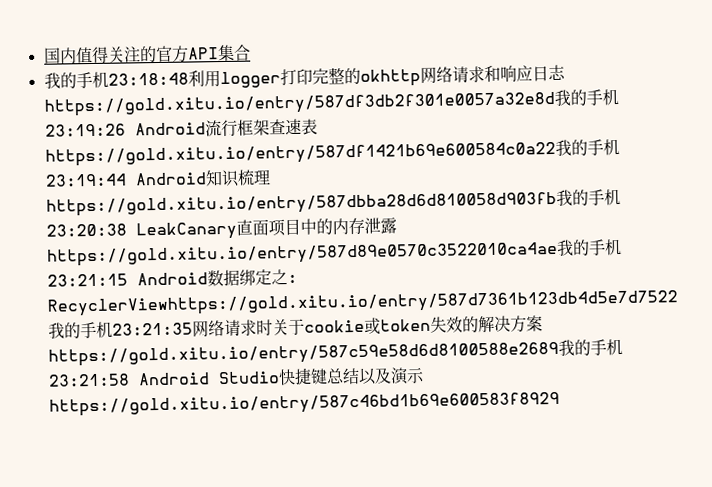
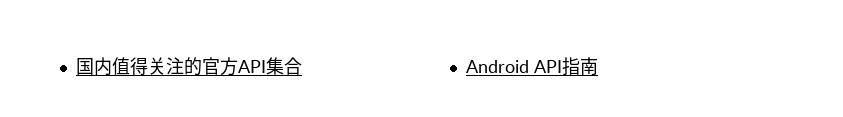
[43,64,566,89] [43,88,619,117] [44,118,318,138] [44,138,620,167] [44,169,271,188] [45,188,621,217] [45,217,397,241] [46,238,622,267] [46,269,298,287] [46,290,679,317] [47,315,543,339] [47,338,623,367] [47,366,425,387] [48,391,560,417] 我的手机23:18:48利用logger打印完整的okhttp网络请求和响应日志https://gold.xitu.io/entry/587df3db2f301e0057a32e8d我的手机23:19:26 Android流行框架查速表https://gold.xitu.io/entry/587df1421b69e600584c0a22我的手机23:19:44 Android知识梳理https://gold.xitu.io/entry/587dbba28d6d810058d903fb我的手机23:20:38 LeakCanary直面项目中的内存泄露https://gold.xitu.io/entry/587d89e0570c3522010ca4ae我的手机23:21:15 Android数据绑定之: RecyclerViewhttps://gold.xitu.io/entry/587d7361b123db4d5e7d7522我的手机23:21:35网络请求时关于cookie或token失效的解决方案https://gold.xitu.io/entry/587c59e58d6d8100588e2689我的手机23:21:58 Android Studio快捷键总结以及演示https://gold.xitu.io/entry/587c46bd1b69e600583f8929 -> [465,57,598,76] Android API指南

